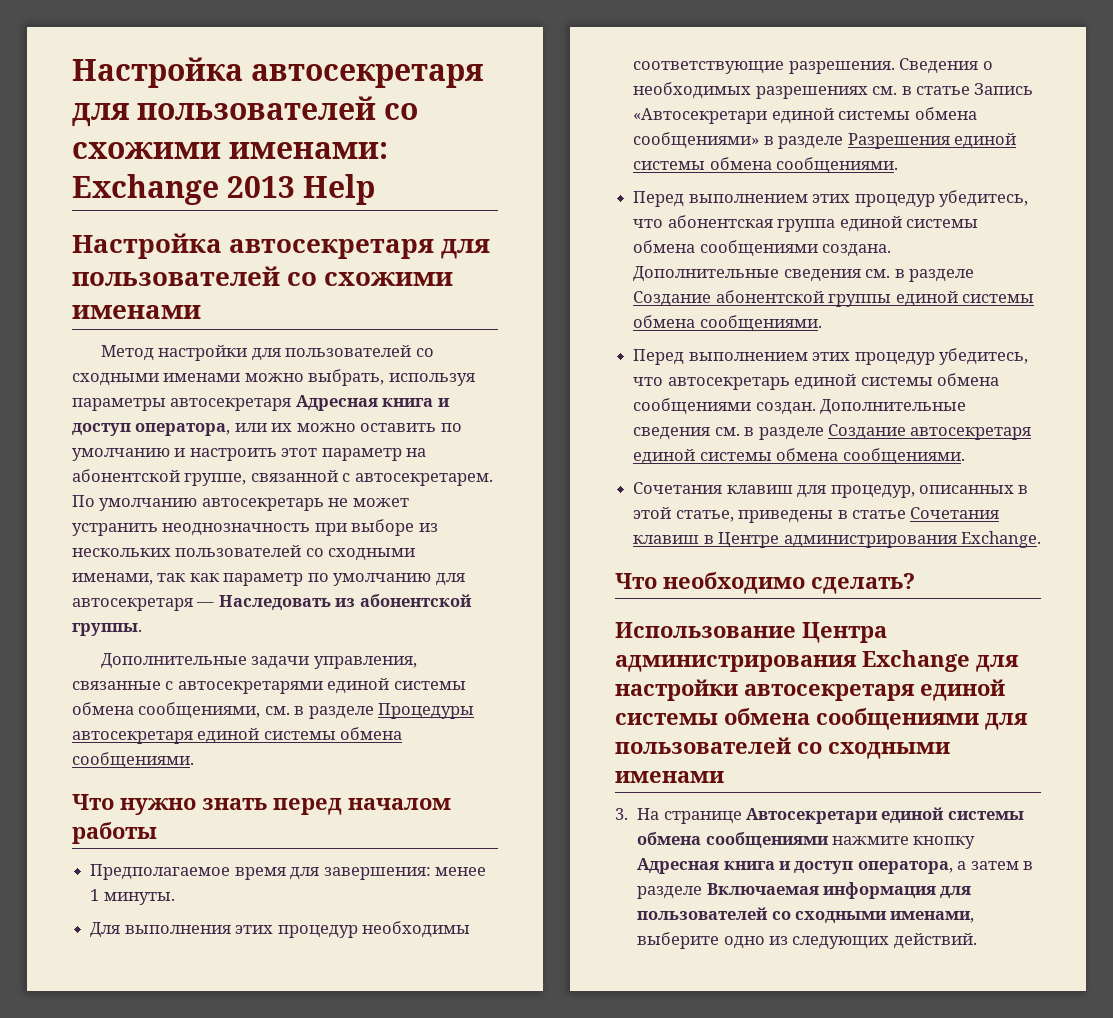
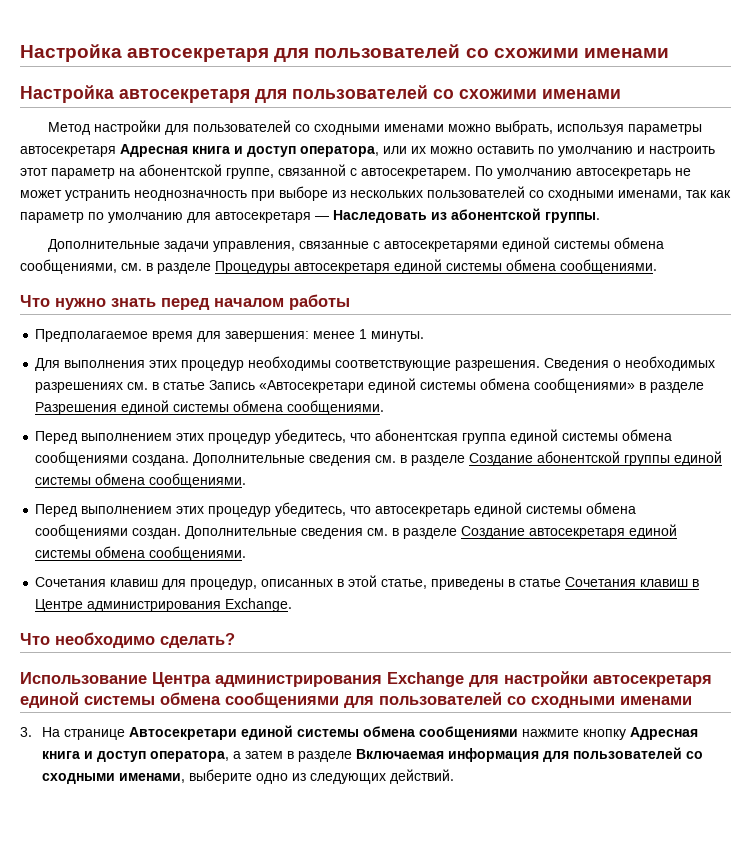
[72,57,484,88] [72,96,419,127] [72,142,389,159] [72,174,376,205] Настройка автосекретаря для пользователей со схожими именами: Exchange 2013 Help -> [20,44,669,62] Настройка автосекретаря для пользователей со схожими именами

